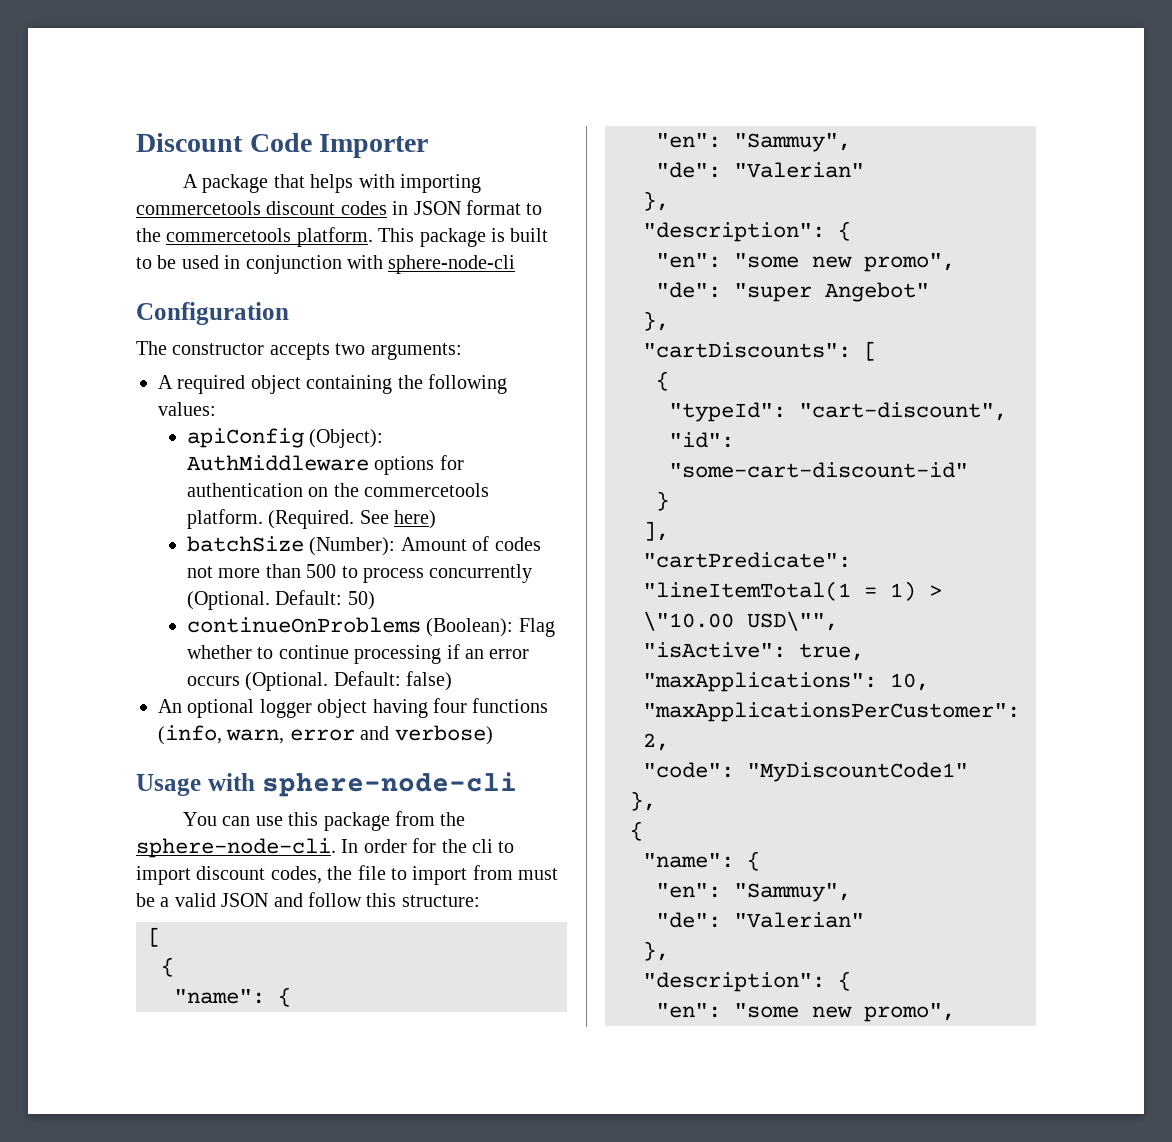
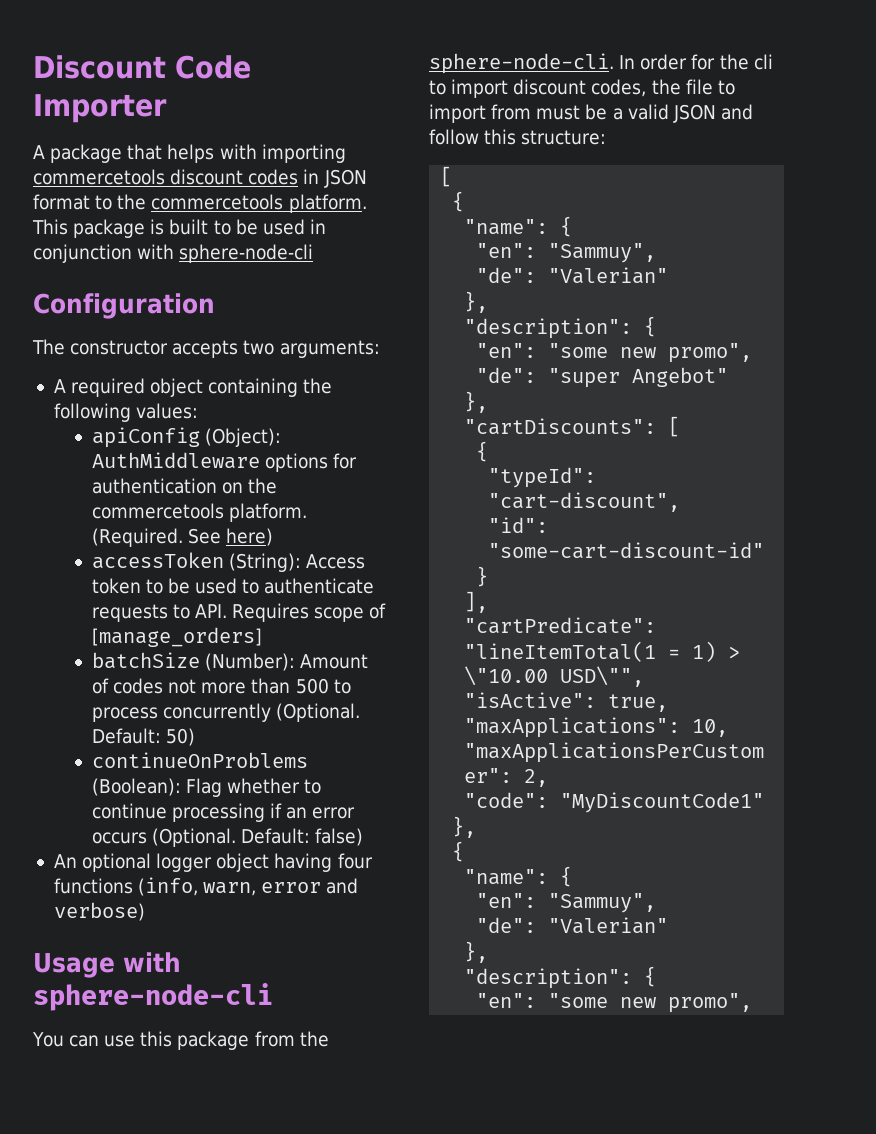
(437, 519) none -> [91,552,366,572] [91,578,375,594] [91,603,387,622] [91,627,262,647] // accessToken (String): Access token to be used to authenticate requests to API. Requires scope of [manage_orders]

